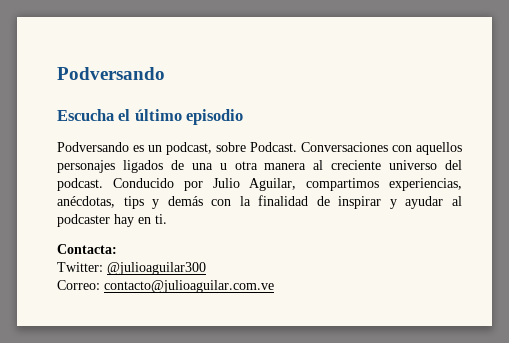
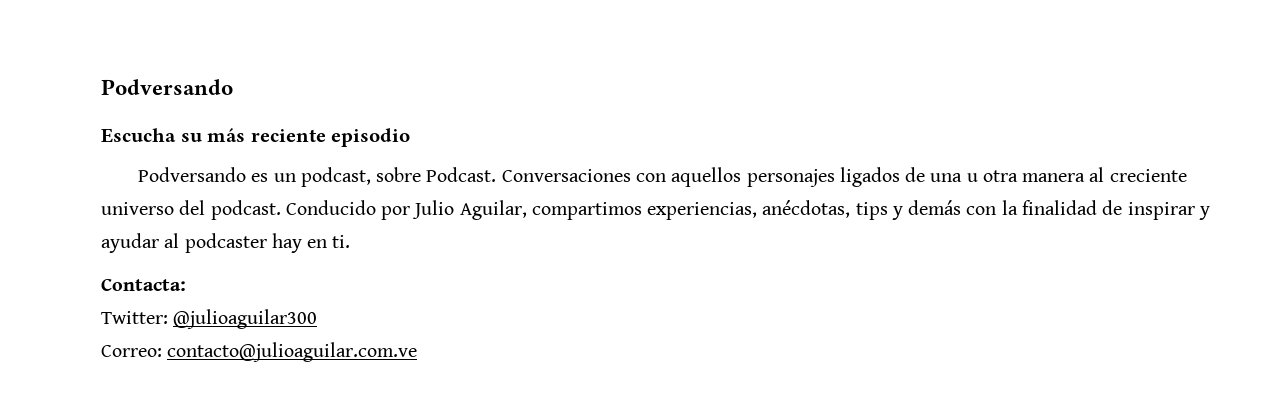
[118,109,182,121] el último -> [180,128,326,142] su más reciente

